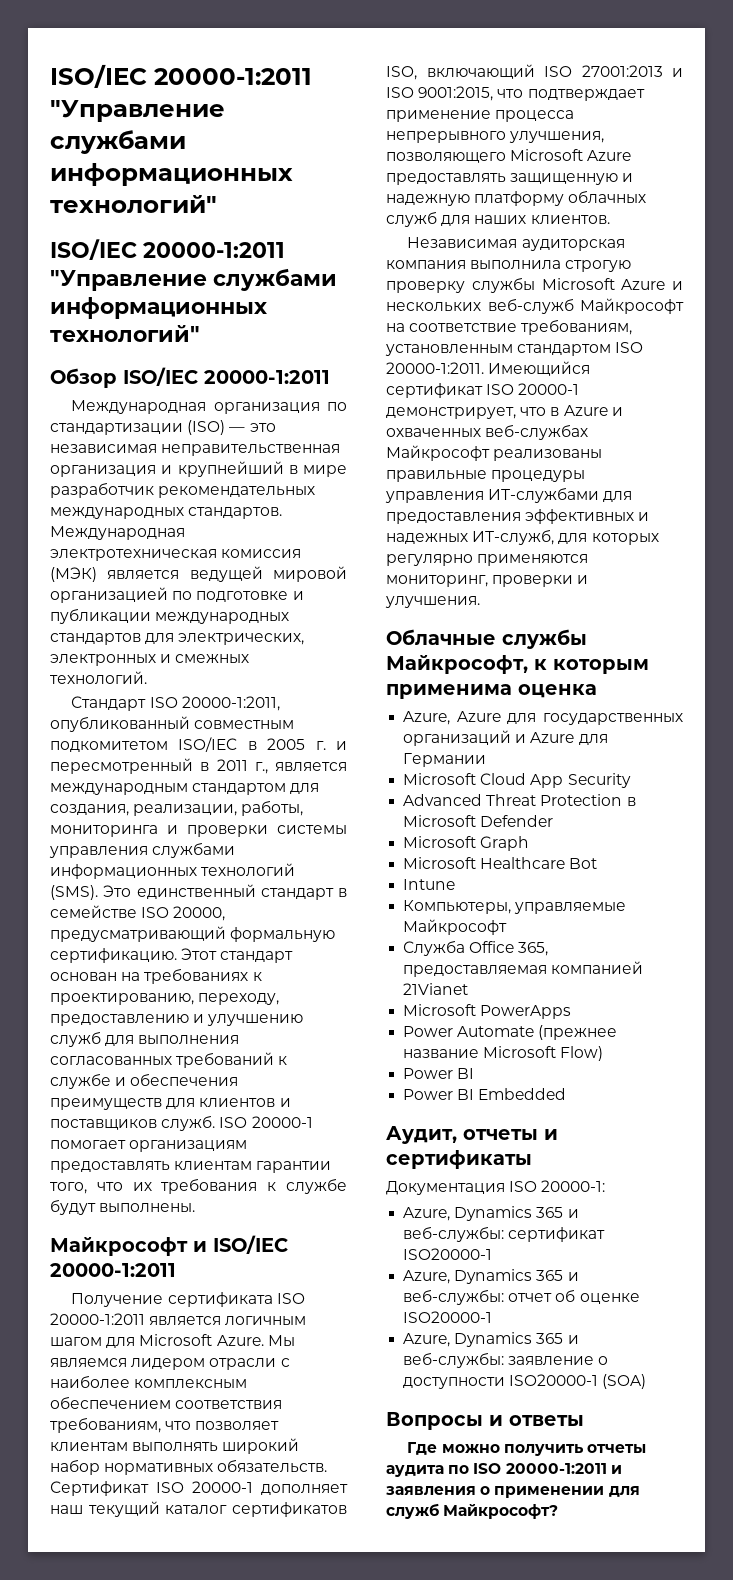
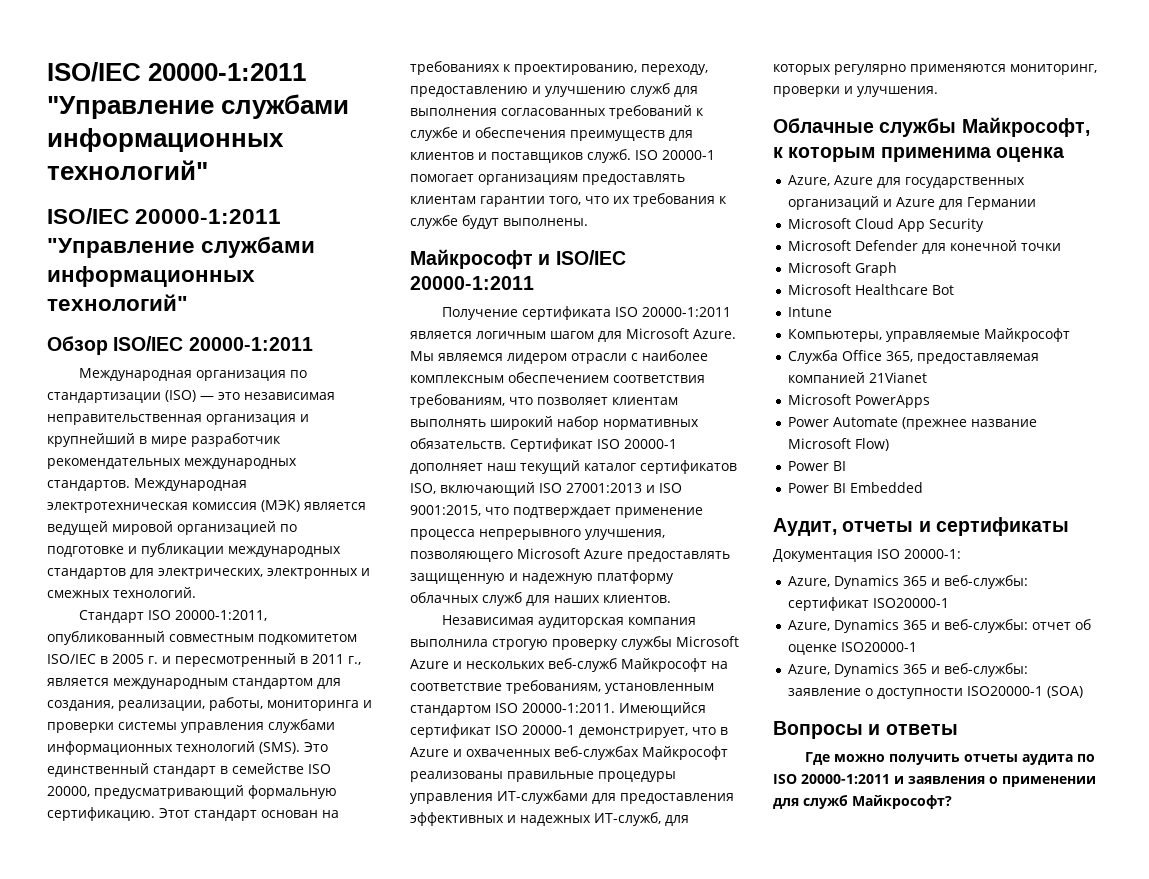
[403,794,636,806] Advanced Threat Protection в -> (985, 225) none
(554, 821) none -> [922,240,1062,254] для конечной точки

